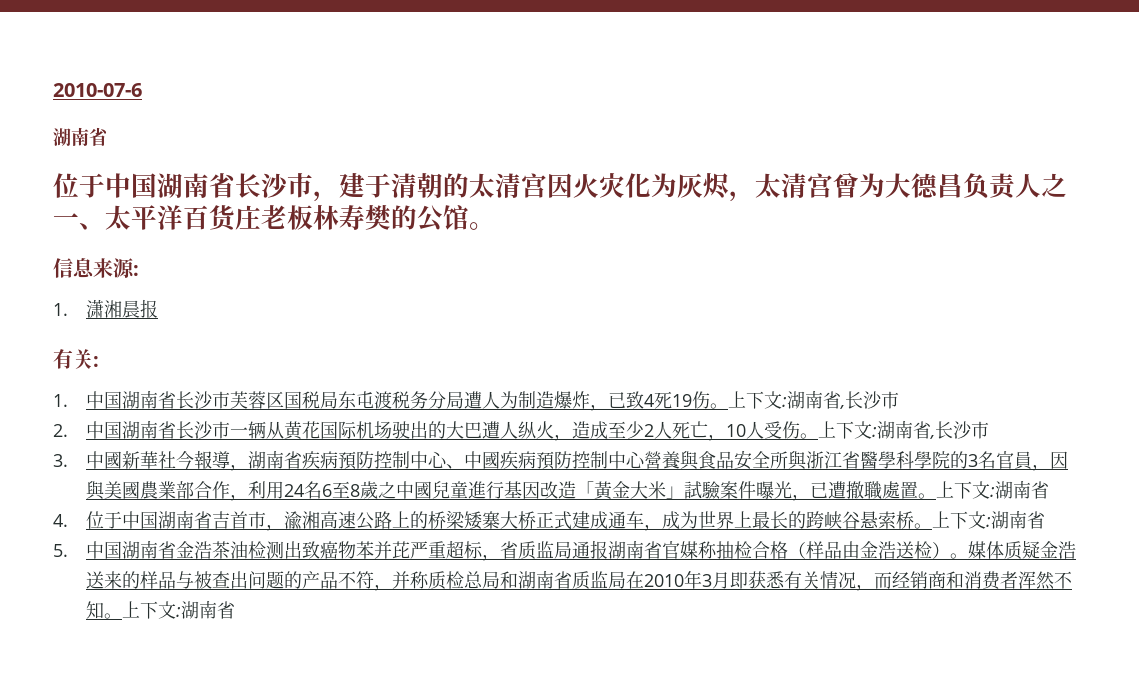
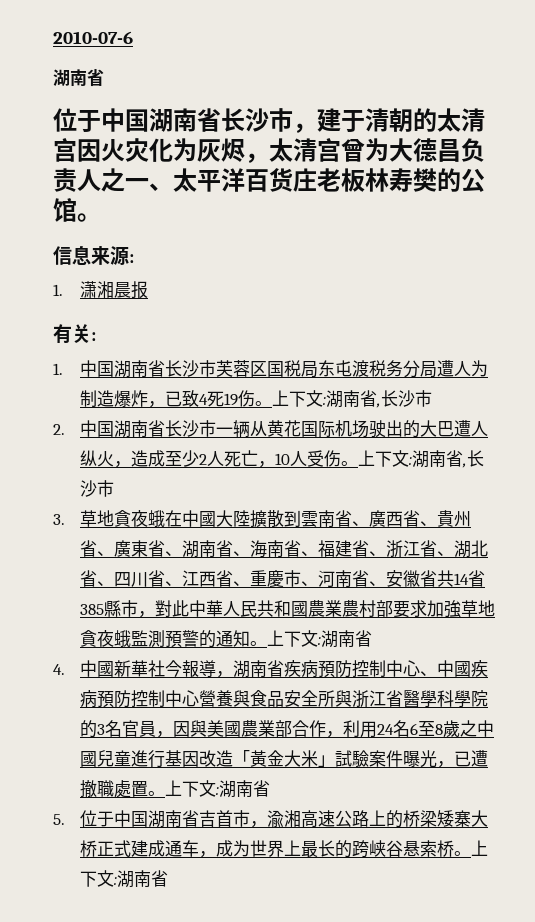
(68, 460) none -> [79,510,471,528] [79,540,488,558] [79,570,485,587] [79,600,495,618] [79,630,372,648] [53,664,65,675] 草地貪夜蛾在中國大陸擴散到雲南省、廣西省、貴州省、廣東省、湖南省、海南省、福建省、浙江省、湖北省、四川省、江西省、重慶市、河南省、安徽省共14省385縣市，對此中華人民共和國農業農村部要求加強草地貪夜蛾監測預警的通知。上下文:湖南省 // 4.
[53,514,68,527] 4. -> [53,814,65,825] 5.
[53,540,1076,561] [85,570,1072,591] [85,600,235,619] // 5.中国湖南省金浩茶油检测出致癌物苯并芘严重超标，省质监局通报湖南省官媒称抽检合格（样品由金浩送检）。媒体质疑金浩送来的样品与被查出问题的产品不符，并称质检总局和湖南省质监局在2010年3月即获悉有关情况，而经销商和消费者浑然不知。上下文:湖南省 -> (168, 878) none

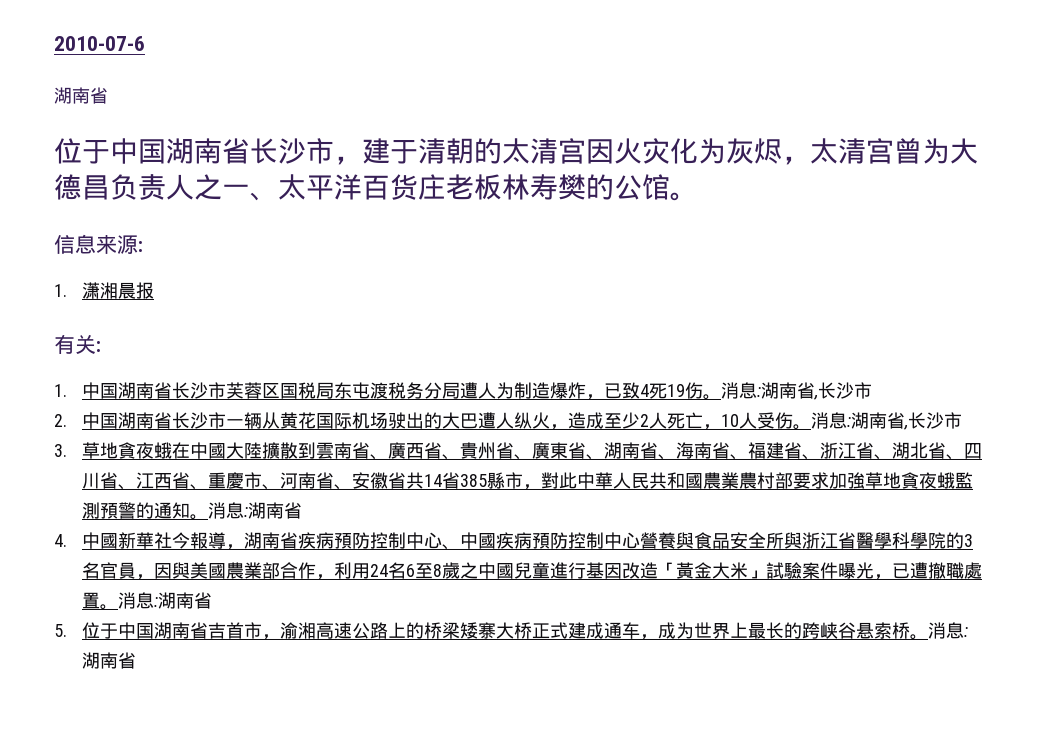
[271,390,323,407] 上下文 -> [720,382,757,399] 消息
[357,450,409,467] 上下文 -> [810,412,847,429] 消息
[266,630,318,647] 上下文 -> [207,502,244,519] 消息
[164,780,216,797] 上下文 -> [117,592,154,609] 消息
[470,840,488,856] [79,870,114,887] 上下文 -> [927,622,964,639] 消息

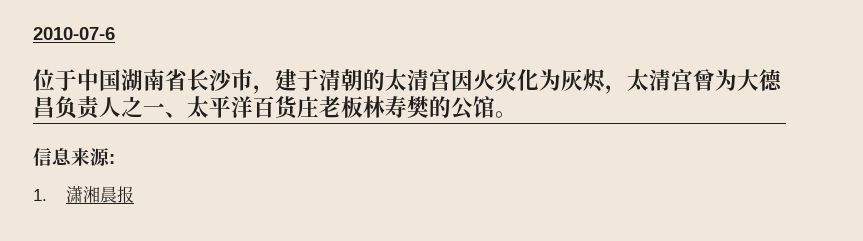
[54,87,108,104] // 湖南省 -> (115, 33) none
[54,334,101,354] [54,382,872,400] [54,412,962,430] [54,442,982,460] [81,472,973,490] [81,502,302,520] [54,532,973,550] [81,562,982,580] [81,592,212,610] [54,622,968,640] [81,652,136,669] // 有关: // 1.中国湖南省长沙市芙蓉区国税局东屯渡税务分局遭人为制造爆炸，已致4死19伤。消息:湖南省,长沙市 // 2.中国湖南省长沙市一辆从黄花国际机场驶出的大巴遭人纵火，造成至少2人死亡，10人受伤。消息:湖南省,长沙市 // 3.草地貪夜蛾在中國大陸擴散到雲南省、廣西省、貴州省、廣東省、湖南省、海南省、福建省、浙江省、湖北省、四川省、江西省、重慶市、河南省、安徽省共14省385縣市，對此中華人民共和國農業農村部要求加強草地貪夜蛾監測預警的通知。消息:湖南省 // 4.中國新華社今報導，湖南省疾病預防控制中心、中國疾病預防控制中心營養與食品安全所與浙江省醫學科學院的3名官員，因與美國農業部合作，利用24名6至8歲之中國兒童進行基因改造「黃金大米」試驗案件曝光，已遭撤職處置。消息:湖南省 // 5.位于中国湖南省吉首市，渝湘高速公路上的桥梁矮寨大桥正式建成通车，成为世界上最长的跨峡谷悬索桥。消息:湖南省 -> (134, 194) none

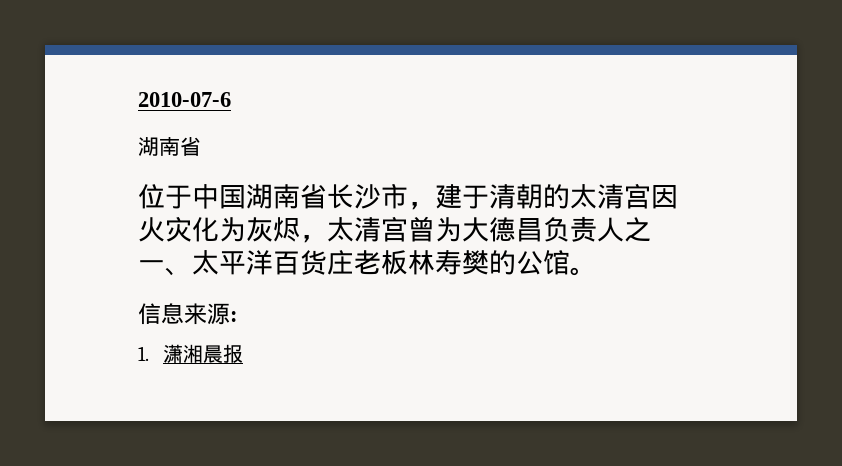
(115, 33) none -> [138,137,201,156] // 湖南省

